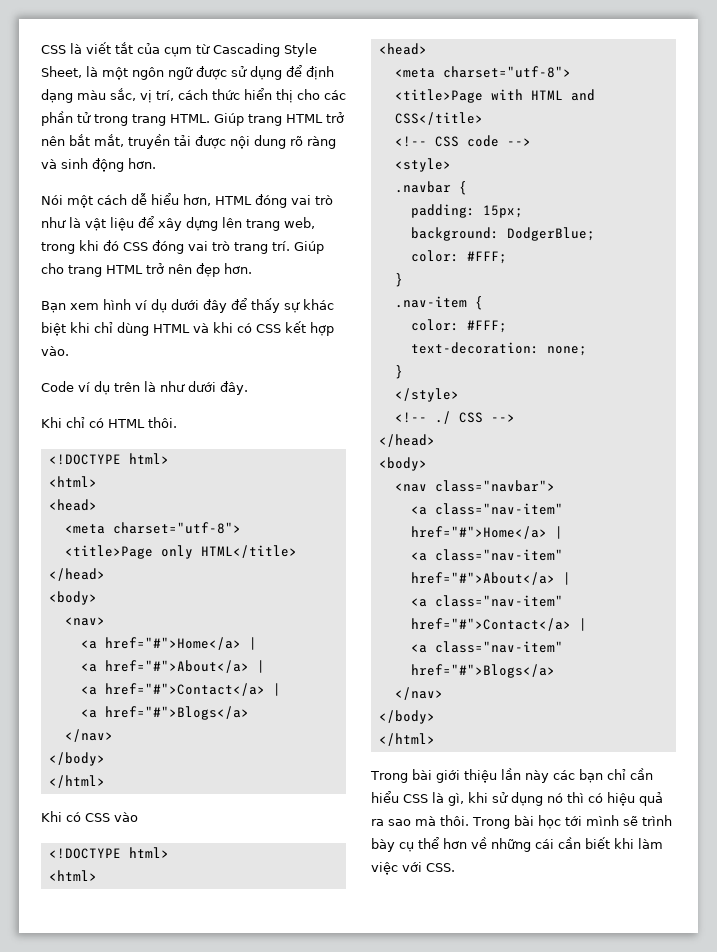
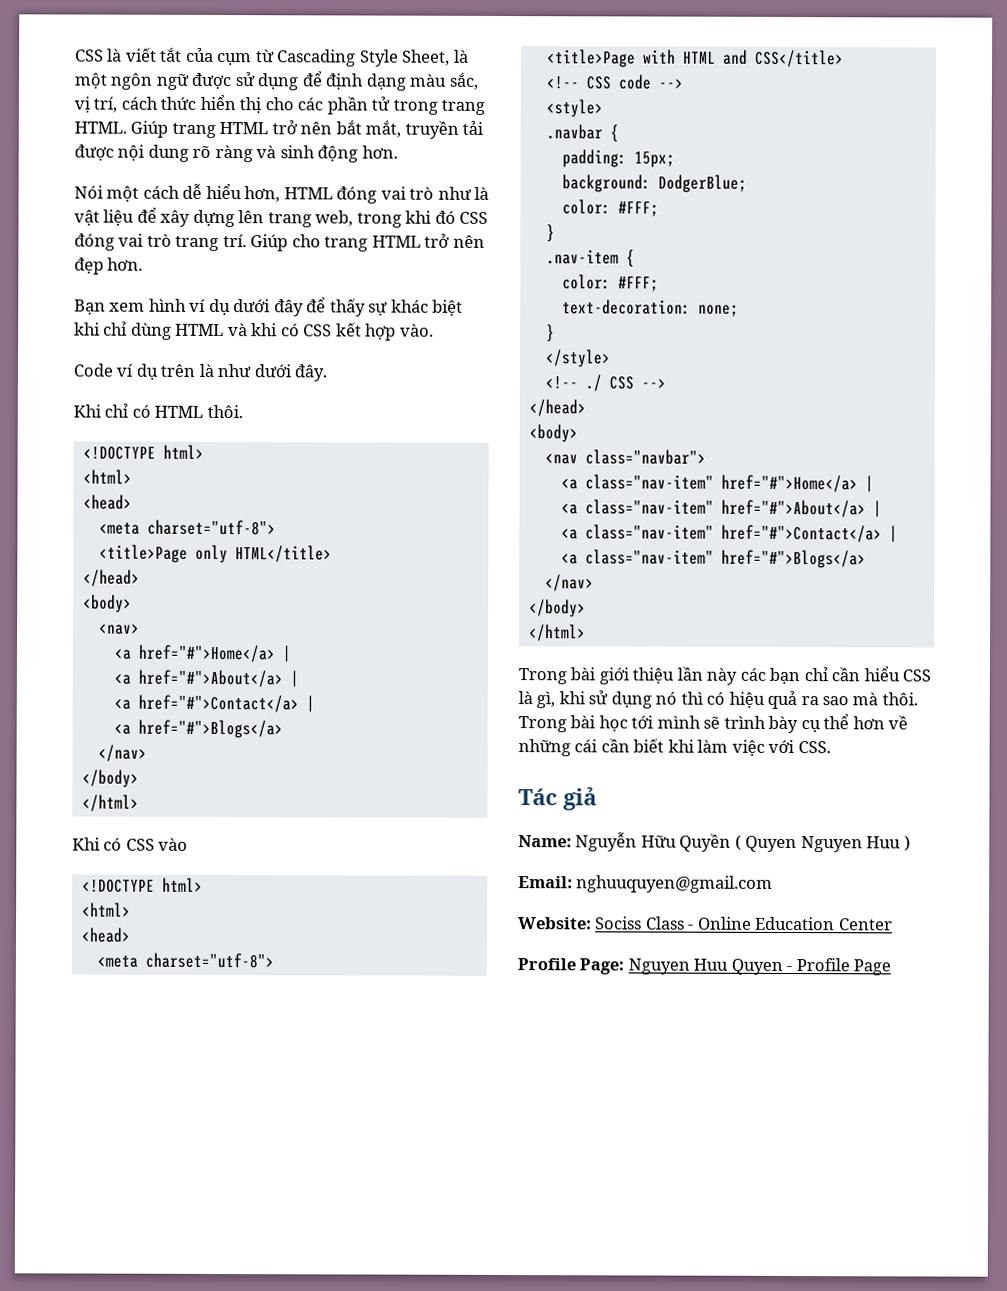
(455, 867) none -> [518,786,597,811] [518,832,911,853] [518,875,774,893] [518,916,893,931] [517,958,892,976] // Tác giả // Name: Nguyễn Hữu Quyền ( Quyen Nguyen Huu ) // Email: nghuuquyen@gmail.com // Website: Sociss Class - Online Education Center // Profile Page: Nguyen Huu Quyen - Profile Page

